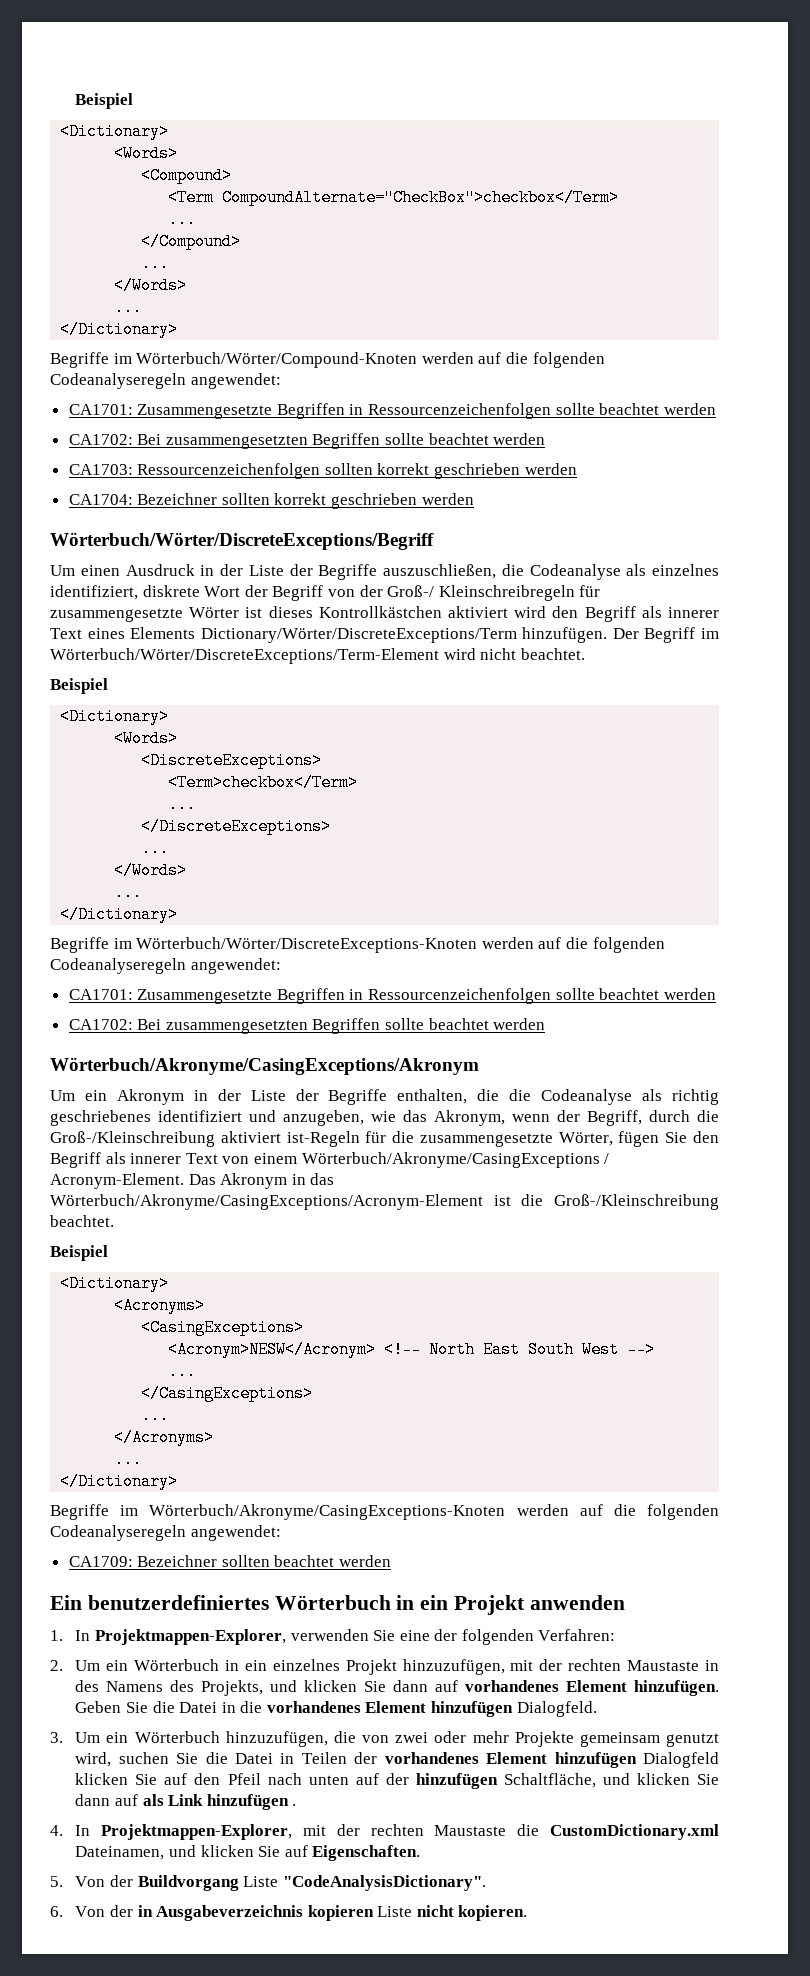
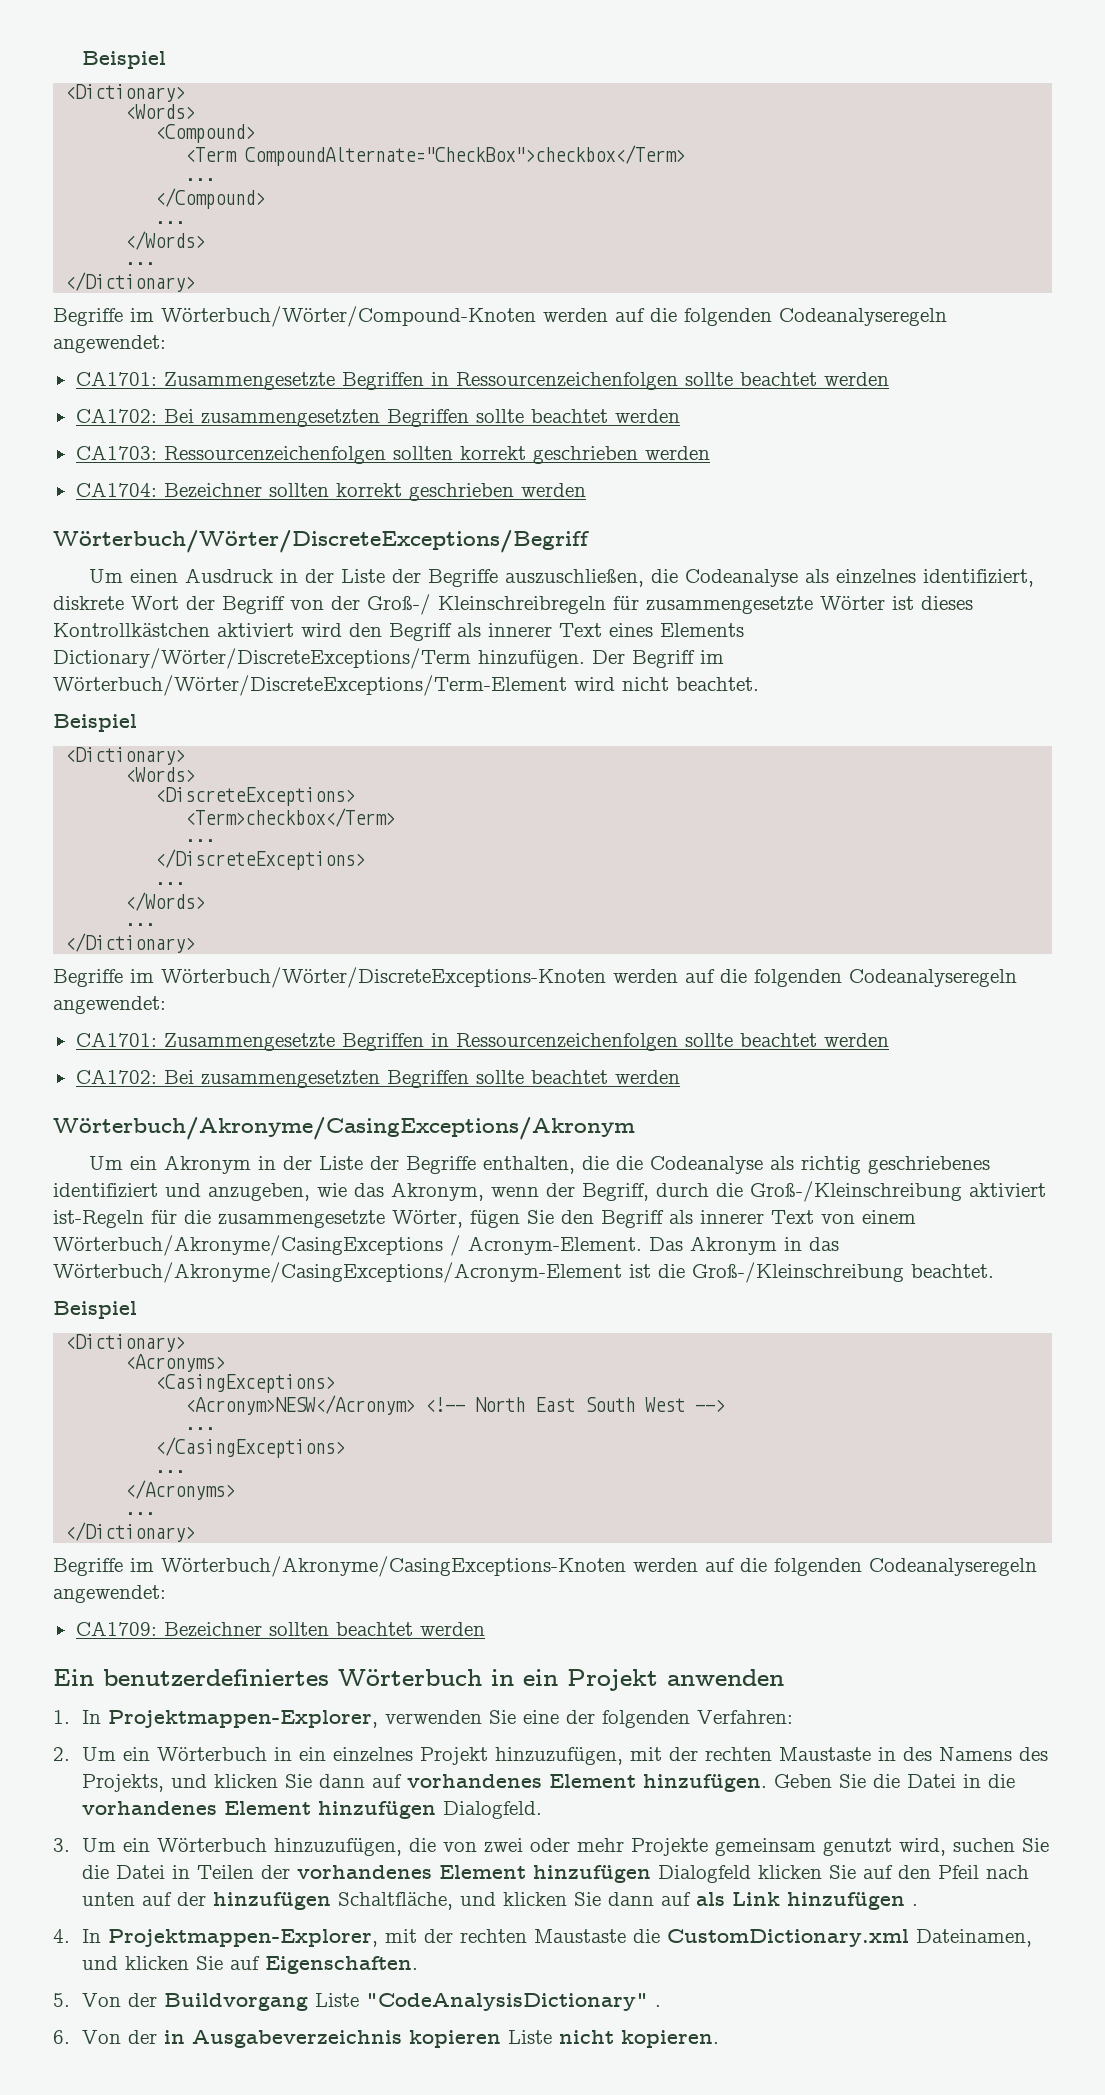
[282,1875,486,1891] "CodeAnalysisDictionary". -> [366,1993,662,2011] "CodeAnalysisDictionary" .

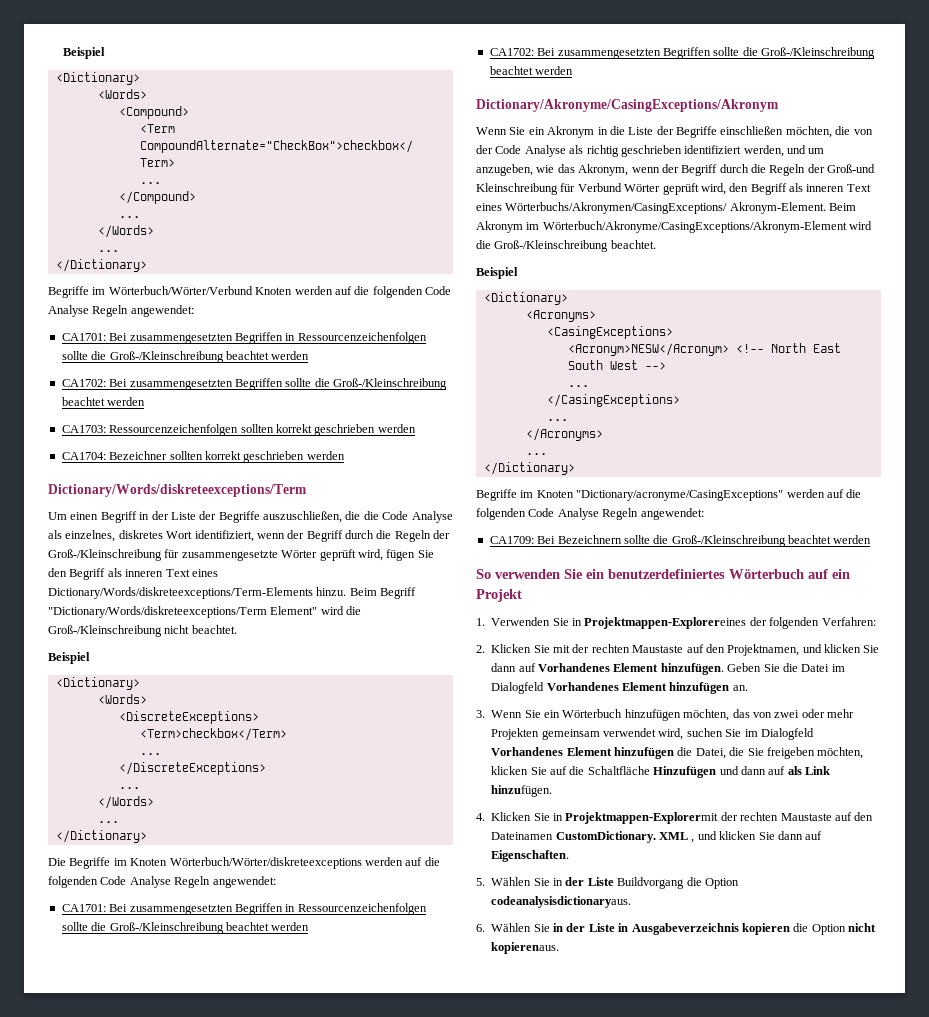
[161,306,947,327] [53,335,166,353] [75,371,889,390] [75,408,524,427] Wörterbuch/Wörter/Compound-Knoten werden auf die folgenden Codeanalyseregeln angewendet: // CA1701: Zusammengesetzte Begriffen in Ressourcenzeichenfolgen sollte beachtet werden // CA1702: Bei zusammengesetzten Begriffen sollte -> [108,286,451,298] [48,305,194,317] [61,332,427,344] [61,351,310,363] [61,378,447,390] Wörterbuch/Wörter/Verbund Knoten werden auf die folgenden Code Analyse Regeln angewendet: // CA1701: Bei zusammengesetzten Begriffen in Ressourcenzeichenfolgen sollte die Groß-/Kleinschreibung beachtet werden // CA1702: Bei zusammengesetzten Begriffen sollte die Groß-/Kleinschreibung
[53,530,589,553] Wörterbuch/Wörter/DiscreteExceptions/Begriff -> [48,484,307,497] Dictionary/Words/diskreteexceptions/Term
[184,568,273,583] Ausdruck -> [100,511,137,523] Begriff
[684,569,1034,587] [53,594,973,615] [53,623,744,641] [53,648,724,669] [53,675,615,696] Codeanalyse als einzelnes identifiziert, diskrete Wort der Begriff von der Groß-/ Kleinschreibregeln für zusammengesetzte Wörter ist dieses Kontrollkästchen aktiviert wird den Begriff als innerer Text eines Elements Dictionary/Wörter/DiscreteExceptions/Term hinzufügen. Der Begriff im Wörterbuch/Wörter/DiscreteExceptions/Term-Element wird -> [363,511,453,523] [48,530,451,542] [48,549,434,561] [48,568,218,580] [48,587,417,599] [48,606,362,618] [48,625,162,637] die Code Analyse als einzelnes, diskretes Wort identifiziert, wenn der Begriff durch die Regeln der Groß-/Kleinschreibung für zusammengesetzte Wörter geprüft wird, fügen Sie den Begriff als inneren Text eines Dictionary/Words/diskreteexceptions/Term-Elements hinzu. Beim Begriff "Dictionary/Words/diskreteexceptions/Term Element" wird die Groß-/Kleinschreibung
[53,967,1017,988] [53,996,166,1014] [75,1032,889,1051] [75,1069,680,1088] [53,1117,635,1140] [88,1156,123,1170] Begriffe im Wörterbuch/Wörter/DiscreteExceptions-Knoten werden auf die folgenden Codeanalyseregeln angewendet: // CA1701: Zusammengesetzte Begriffen in Ressourcenzeichenfolgen sollte beachtet werden // CA1702: Bei zusammengesetzten Begriffen sollte beachtet werden // Wörterbuch/Akronyme/CasingExceptions/Akronym // Um -> [48,857,440,869] [48,876,276,888] [61,903,427,915] [61,922,310,934] [489,47,875,59] [489,66,574,75] [476,99,779,112] [476,127,526,135] Die Begriffe im Knoten Wörterbuch/Wörter/diskreteexceptions werden auf die folgenden Code Analyse Regeln angewendet: // CA1701: Bei zusammengesetzten Begriffen in Ressourcenzeichenfolgen sollte die Groß-/Kleinschreibung beachtet werden // CA1702: Bei zusammengesetzten Begriffen sollte die Groß-/Kleinschreibung beachtet werden // Dictionary/Akronyme/CasingExceptions/Akronym // Wenn Sie
[282,1156,990,1174] [53,1183,201,1198] der Liste der Begriffe enthalten, die die Codeanalyse als richtig geschriebenes identifiziert und -> [609,126,873,138] [476,145,825,157] die Liste der Begriffe einschließen möchten, die von der Code Analyse als richtig geschrieben identifiziert werden, und um
[582,1181,1046,1202] [53,1210,916,1228] [53,1235,839,1256] [53,1262,651,1283] Begriff, durch die Groß-/Kleinschreibung aktiviert ist-Regeln für die zusammengesetzte Wörter, fügen Sie den Begriff als innerer Text von einem Wörterbuch/Akronyme/CasingExceptions / Acronym-Element. Das Akronym in das Wörterbuch/Akronyme/CasingExceptions/Acronym-Element ist -> [681,164,876,176] [476,183,871,195] [476,202,857,214] [476,221,873,233] Begriff durch die Regeln der Groß-und Kleinschreibung für Verbund Wörter geprüft wird, den Begriff als inneren Text eines Wörterbuchs/Akronymen/CasingExceptions/ Akronym-Element. Beim Akronym im Wörterbuch/Akronyme/CasingExceptions/Akronym-Element wird
[161,1556,1037,1577] Wörterbuch/Akronyme/CasingExceptions-Knoten werden auf die folgenden Codeanalyseregeln -> [536,489,862,501] [476,508,639,520] Knoten "Dictionary/acronyme/CasingExceptions" werden auf die folgenden Code Analyse Regeln
[163,1622,485,1637] [53,1669,94,1686] Bezeichner sollten beachtet werden // Ein -> [537,535,872,547] [476,569,604,579] Bei Bezeichnern sollte die Groß-/Kleinschreibung beachtet werden // So verwenden Sie ein
[491,1669,514,1686] in -> [808,569,828,579] auf
[667,1669,784,1686] anwenden -> (522, 595) none
[82,1710,560,1728] In Projektmappen-Explorer, verwenden Sie eine -> [491,617,747,629] Verwenden Sie in Projektmappen-Explorereines
[82,1747,1049,1765] [82,1774,543,1792] Um ein Wörterbuch in ein einzelnes Projekt hinzuzufügen, mit der rechten Maustaste in des Namens des Projekts, und klicken Sie dann auf vorhandenes -> [491,644,880,656] [491,663,610,672] Klicken Sie mit der rechten Maustaste auf den Projektnamen, und klicken Sie dann auf Vorhandenes
[963,1774,1016,1788] [82,1801,543,1819] in die vorhandenes Element hinzufügen Dialogfeld. -> [831,664,845,672] [491,682,748,694] im Dialogfeld Vorhandenes Element hinzufügen an.
[82,1838,1050,1856] [82,1865,1030,1883] [82,1892,919,1910] [53,1929,1033,1947] [82,1956,419,1974] [53,1993,662,2011] [53,2030,720,2048] Um ein Wörterbuch hinzuzufügen, die von zwei oder mehr Projekte gemeinsam genutzt wird, suchen Sie die Datei in Teilen der vorhandenes Element hinzufügen Dialogfeld klicken Sie auf den Pfeil nach unten auf der hinzufügen Schaltfläche, und klicken Sie dann auf als Link hinzufügen . // 4. In Projektmappen-Explorer, mit der rechten Maustaste die CustomDictionary.xml Dateinamen, und klicken Sie auf Eigenschaften. // 5. Von der Buildvorgang Liste "CodeAnalysisDictionary" . // 6. Von der in Ausgabeverzeichnis kopieren Liste nicht kopieren. -> [491,709,854,721] [491,728,814,740] [491,747,864,759] [491,766,830,778] [491,785,553,797] [476,812,874,824] [491,831,823,843] [491,850,570,862] [476,877,739,889] [491,896,632,908] [476,923,876,935] [491,942,560,954] Wenn Sie ein Wörterbuch hinzufügen möchten, das von zwei oder mehr Projekten gemeinsam verwendet wird, suchen Sie im Dialogfeld Vorhandenes Element hinzufügen die Datei, die Sie freigeben möchten, klicken Sie auf die Schaltfläche Hinzufügen und dann auf als Link hinzufügen. // 4. Klicken Sie in Projektmappen-Explorermit der rechten Maustaste auf den Dateinamen CustomDictionary. XML , und klicken Sie dann auf Eigenschaften. // 5. Wählen Sie in der Liste Buildvorgang die Option codeanalysisdictionaryaus. // 6. Wählen Sie in der Liste in Ausgabeverzeichnis kopieren die Option nicht kopierenaus.

